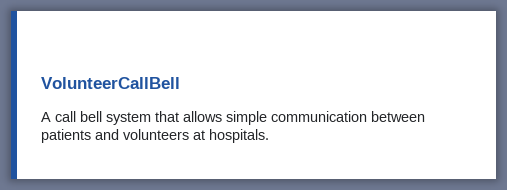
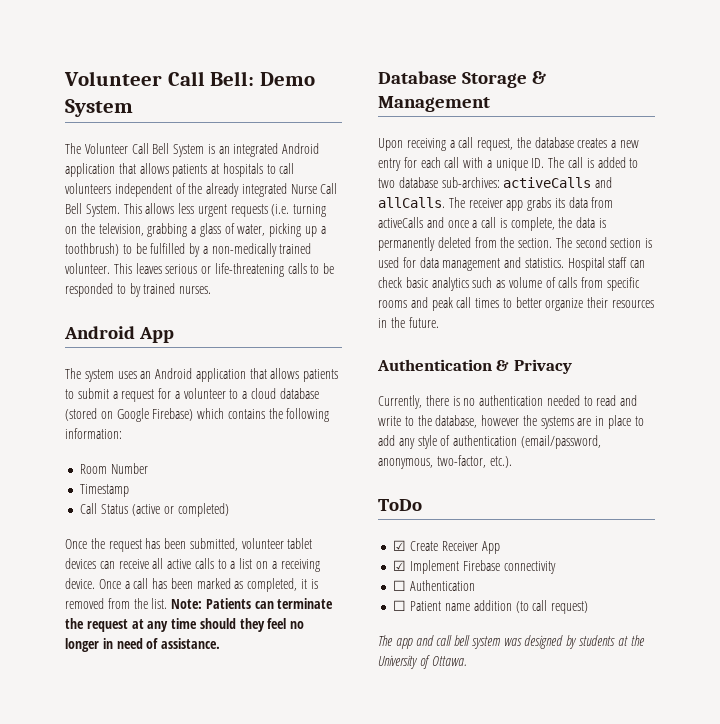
[41,77,180,89] [41,111,425,125] [41,129,269,143] VolunteerCallBell // A call bell system that allows simple communication between patients and volunteers at hospitals. -> [64,71,315,86] [65,99,133,117] [65,143,320,157] [65,163,295,177] [65,183,338,197] [65,203,327,217] [65,223,326,237] [65,243,312,257] [65,263,335,277] [65,283,212,297] [64,326,174,343] [65,368,339,382] [65,388,319,402] [65,408,330,422] [65,428,122,439] [80,463,149,474] [80,484,130,497] [80,503,229,517] [65,538,313,552] [65,558,320,572] [65,578,318,592] [65,598,334,609] [65,618,305,632] [65,638,221,652] [378,71,546,88] [378,96,490,112] [378,137,640,151] [378,157,639,171] [378,177,613,188] [378,197,614,211] [378,217,607,231] [378,237,653,251] [378,257,646,271] [378,277,641,291] [378,297,655,311] [378,317,439,328] [377,359,572,374] [378,395,638,409] [378,415,644,429] [378,435,601,449] [378,455,512,469] [378,499,422,511] [393,540,500,554] [393,560,556,574] [393,580,476,591] [393,600,589,614] [378,635,645,649] [378,655,467,669] Volunteer Call Bell: Demo System // The Volunteer Call Bell System is an integrated Android application that allows patients at hospitals to call volunteers independent of the already integrated Nurse Call Bell System. This allows less urgent requests (i.e. turning on the television, grabbing a glass of water, picking up a toothbrush) to be fulfilled by a non-medically trained volunteer. This leaves serious or life-threatening calls to be responded to by trained nurses. // Android App // The system uses an Android application that allows patients to submit a request for a volunteer to a cloud database (stored on Google Firebase) which contains the following information: // Room Number // Timestamp // Call Status (active or completed) // Once the request has been submitted, volunteer tablet devices can receive all active calls to a list on a receiving device. Once a call has been marked as completed, it is removed from the list. Note: Patients can terminate the request at any time should they feel no longer in need of assistance. // Database Storage & Management // Upon receiving a call request, the database creates a new entry for each call with a unique ID. The call is added to two database sub-archives: activeCalls and allCalls. The receiver app grabs its data from activeCalls and once a call is complete, the data is permanently deleted from the section. The second section is used for data management and statistics. Hospital staff can check basic analytics such as volume of calls from specific rooms and peak call times to better organize their resources in the future. // Authentication & Privacy // Currently, there is no authentication needed to read and write to the database, however the systems are in place to add any style of authentication (email/password, anonymous, two-factor, etc.). // ToDo // ☑ Create Receiver App // ☑ Implement Firebase connectivity // ☐ Authentication // ☐ Patient name addition (to call request) // The app and call bell system was designed by students at the University of Ottawa.

